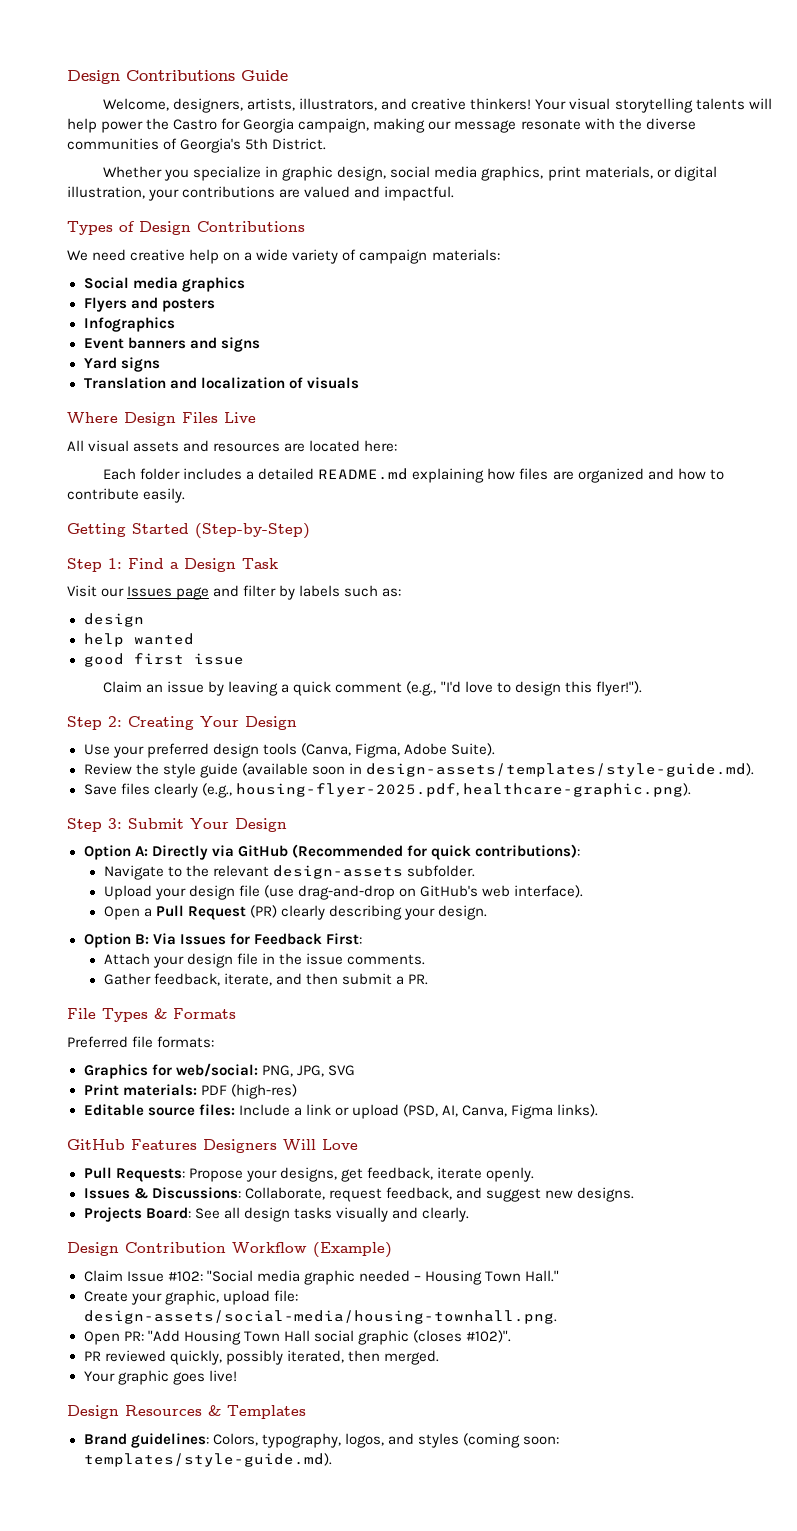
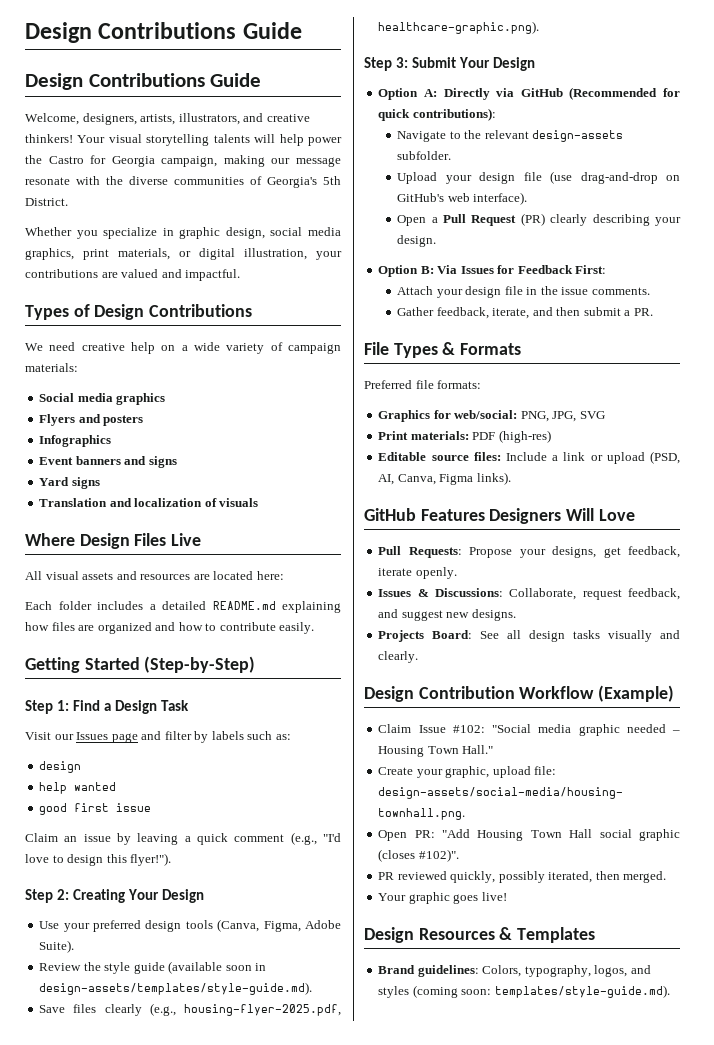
[67,70,288,84] Design Contributions Guide -> [25,22,302,43] [25,73,262,90] Design Contributions Guide // Design Contributions Guide

